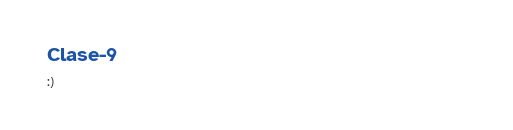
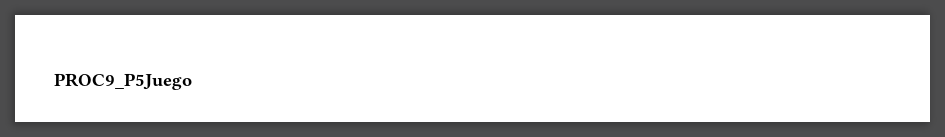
[47,48,117,61] [47,77,54,88] Clase-9 // :) -> [54,73,192,90] PROC9_P5Juego

